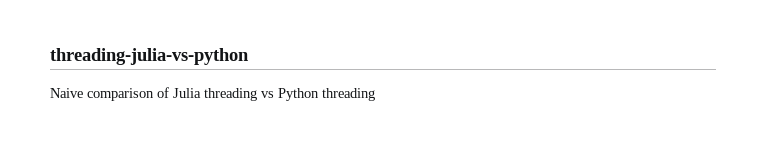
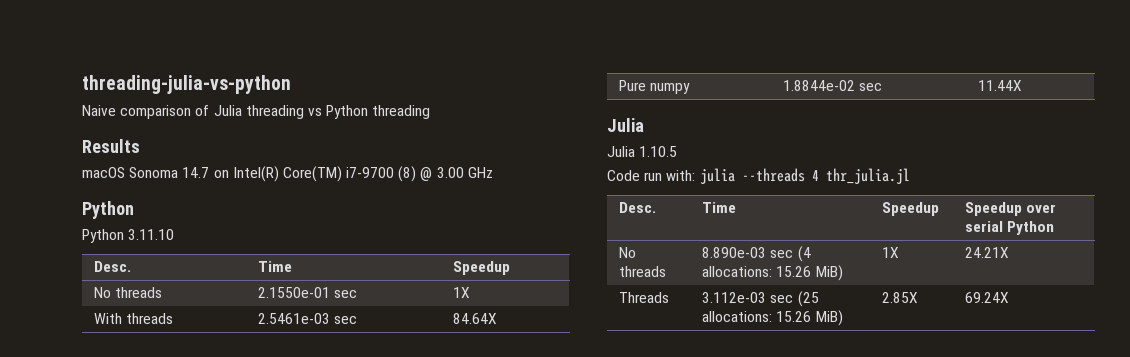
(375, 94) none -> [82,139,140,153] [82,166,493,182] [82,201,134,219] [82,229,175,243] [94,261,132,272] [258,261,293,272] [453,261,511,275] [94,287,163,298] [258,287,358,298] [453,287,471,298] [94,313,174,324] [258,313,358,324] [453,313,498,324] [619,80,691,94] [783,80,883,91] [978,80,1023,91] [607,118,644,132] [607,146,678,157] [607,168,910,184] [619,202,657,213] [702,202,737,213] [882,202,940,216] [965,202,1057,216] [965,221,1055,235] [619,247,637,258] [619,266,667,277] [702,246,811,262] [702,265,843,281] [882,247,900,258] [965,247,1010,258] [619,292,670,303] [702,291,819,307] [702,310,843,326] [882,292,919,303] [965,292,1010,303] // Results // macOS Sonoma 14.7 on Intel(R) Core(TM) i7-9700 (8) @ 3.00 GHz // Python // Python 3.11.10 // Desc. | Time | Speedup // No threads | 2.1550e-01 sec | 1X // With threads | 2.5461e-03 sec | 84.64X // Pure numpy | 1.8844e-02 sec | 11.44X // Julia // Julia 1.10.5 // Code run with: julia --threads 4 thr_julia.jl // Desc. | Time | Speedup | Speedup over serial Python // No threads | 8.890e-03 sec (4 allocations: 15.26 MiB) | 1X | 24.21X // Threads | 3.112e-03 sec (25 allocations: 15.26 MiB) | 2.85X | 69.24X

